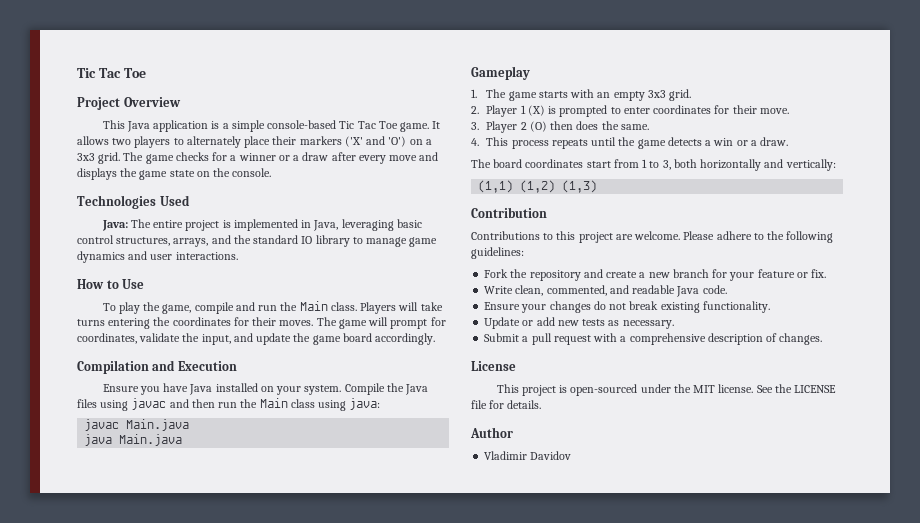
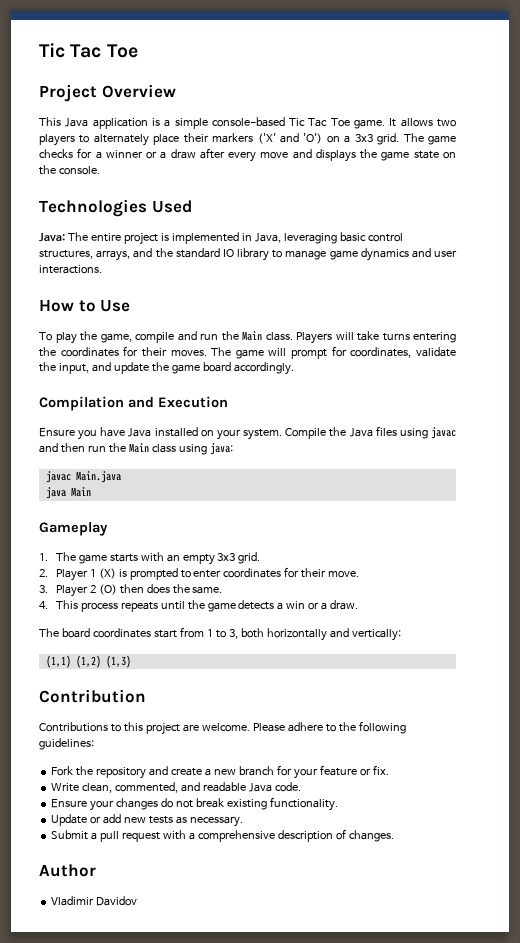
[119,434,183,446] Main.java -> [70,487,91,497] Main
[471,361,516,371] [496,384,837,396] [471,400,542,409] // License // This project is open-sourced under the MIT license. See the LICENSE file for details. -> (394, 836) none

